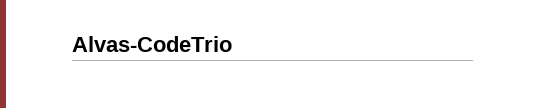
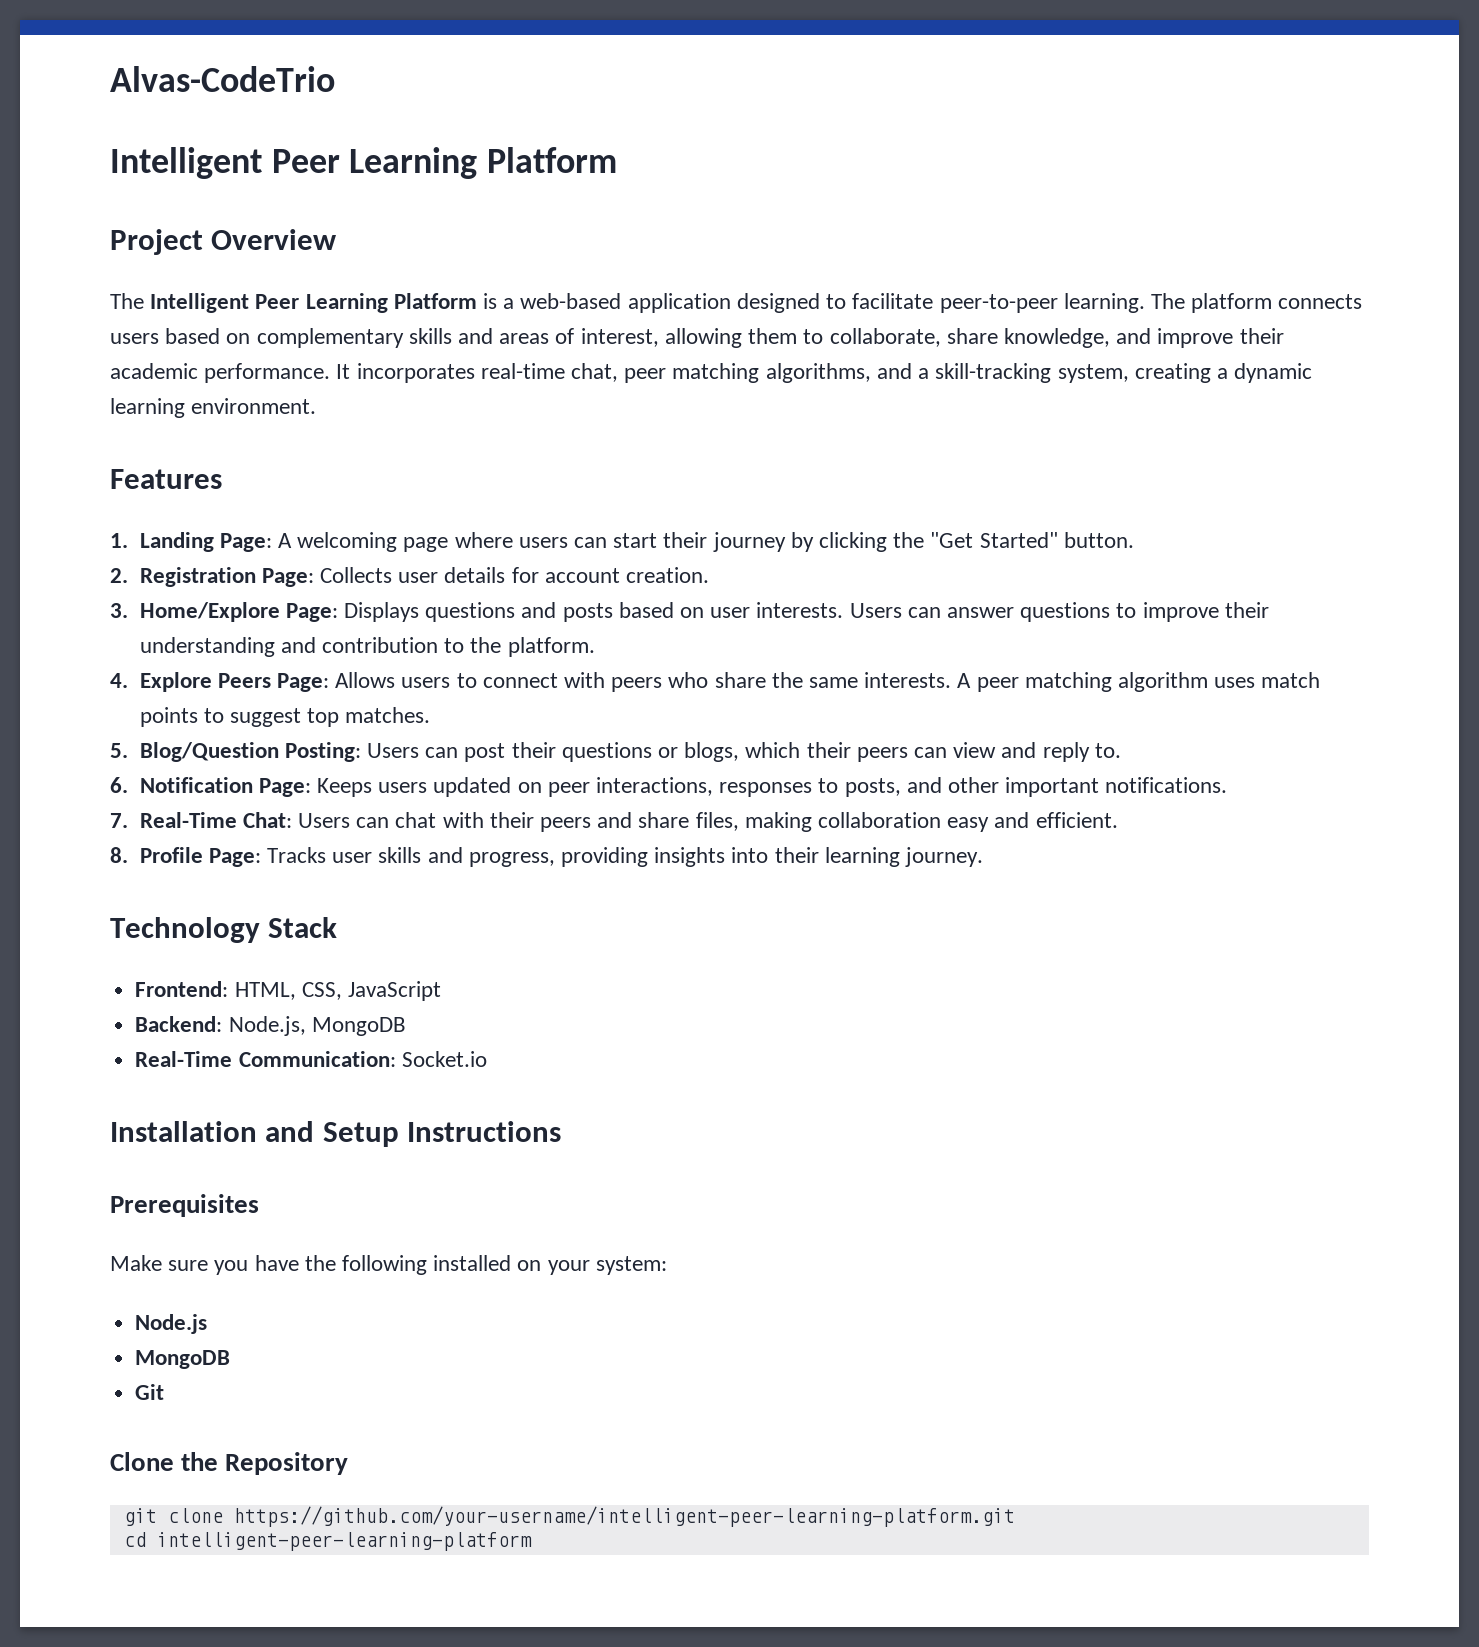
(232, 44) none -> [110,147,618,179] [110,229,337,255] [110,293,1363,313] [110,328,1284,348] [110,363,1313,383] [110,398,317,418] [110,469,222,489] [110,532,1134,552] [110,567,709,587] [110,602,1269,622] [139,637,595,657] [110,672,1321,692] [139,707,431,727] [110,742,1121,762] [110,777,1228,797] [110,812,1118,832] [110,847,984,867] [110,917,338,943] [135,981,441,1001] [135,1016,406,1036] [135,1051,487,1067] [110,1121,562,1147] [110,1194,259,1217] [110,1255,667,1275] [135,1314,208,1334] [135,1350,231,1369] [135,1384,165,1400] [110,1452,349,1475] [123,1506,1015,1527] [123,1532,532,1551] // Intelligent Peer Learning Platform // Project Overview // The Intelligent Peer Learning Platform is a web-based application designed to facilitate peer-to-peer learning. The platform connects users based on complementary skills and areas of interest, allowing them to collaborate, share knowledge, and improve their academic performance. It incorporates real-time chat, peer matching algorithms, and a skill-tracking system, creating a dynamic learning environment. // Features // 1. Landing Page: A welcoming page where users can start their journey by clicking the "Get Started" button. // 2. Registration Page: Collects user details for account creation. // 3. Home/Explore Page: Displays questions and posts based on user interests. Users can answer questions to improve their understanding and contribution to the platform. // 4. Explore Peers Page: Allows users to connect with peers who share the same interests. A peer matching algorithm uses match points to suggest top matches. // 5. Blog/Question Posting: Users can post their questions or blogs, which their peers can view and reply to. // 6. Notification Page: Keeps users updated on peer interactions, responses to posts, and other important notifications. // 7. Real-Time Chat: Users can chat with their peers and share files, making collaboration easy and efficient. // 8. Profile Page: Tracks user skills and progress, providing insights into their learning journey. // Technology Stack // Frontend: HTML, CSS, JavaScript // Backend: Node.js, MongoDB // Real-Time Communication: Socket.io // Installation and Setup Instructions // Prerequisites // Make sure you have the following installed on your system: // Node.js // MongoDB // Git // Clone the Repository // git clone https://github.com/your-username/intelligent-peer-learning-platform.git // cd intelligent-peer-learning-platform

